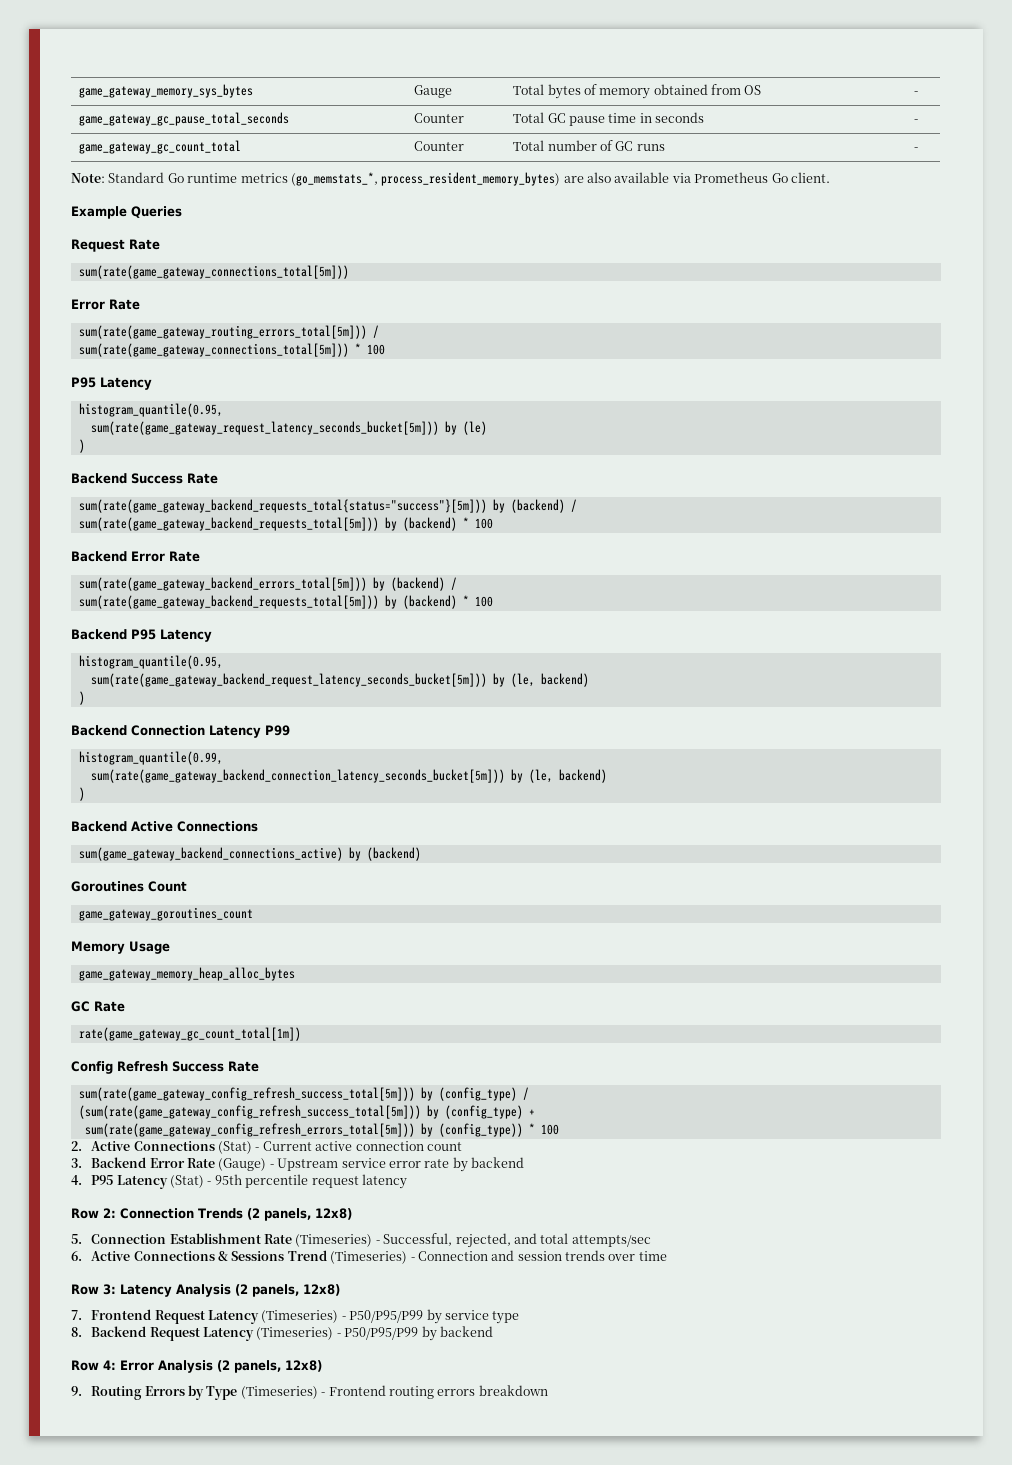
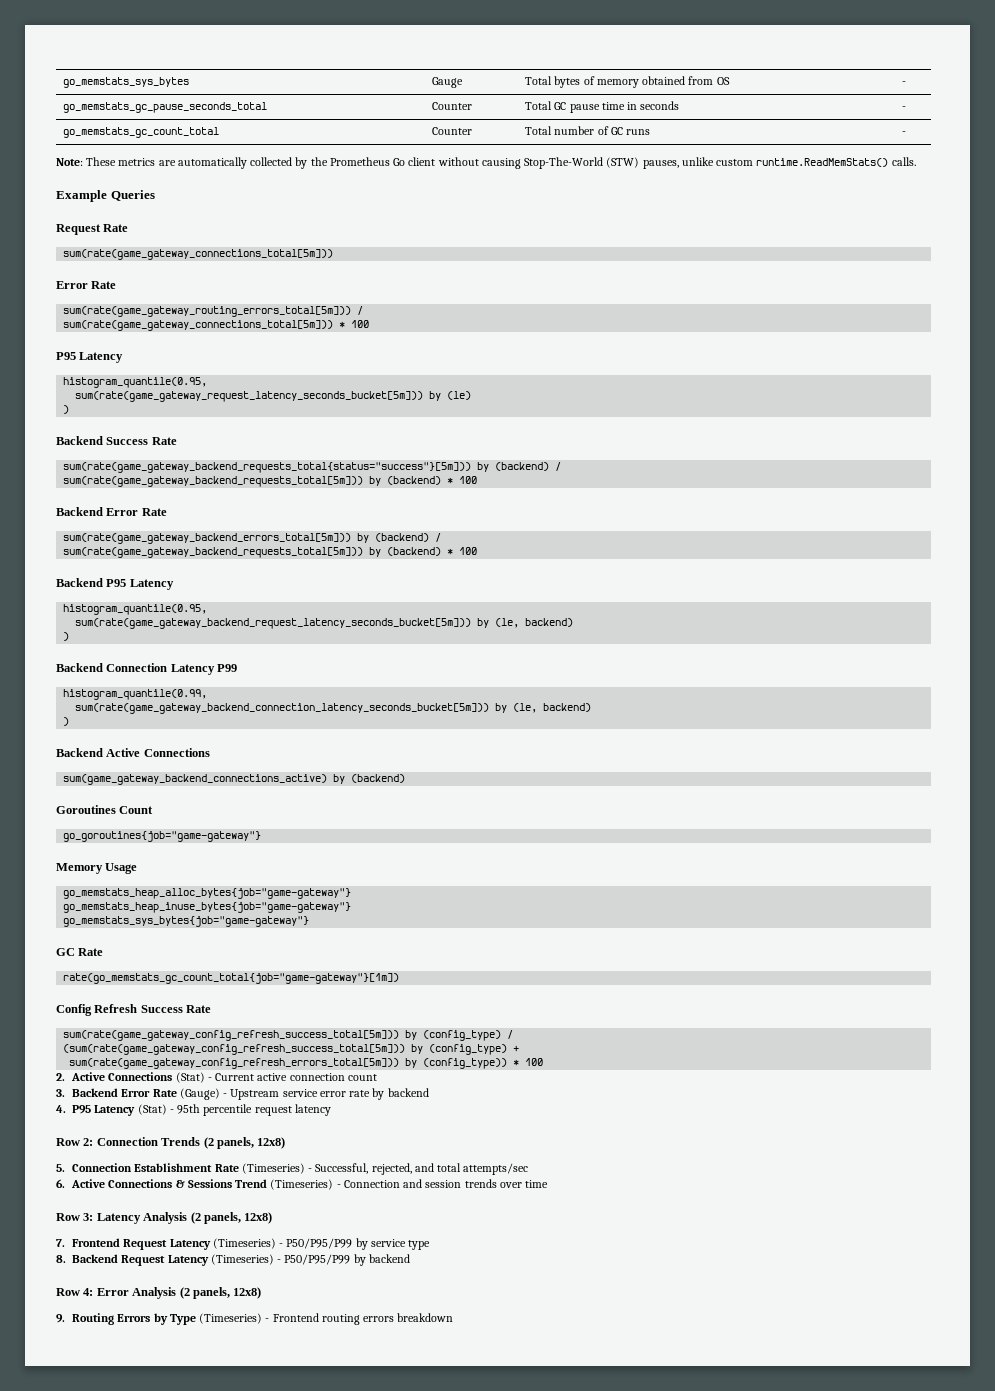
[79,84,254,98] game_gateway_memory_sys_bytes -> [63,77,190,88] go_memstats_sys_bytes
[79,112,290,126] game_gateway_gc_pause_total_seconds -> [63,102,268,113] go_memstats_gc_pause_seconds_total
[79,140,242,154] game_gateway_gc_count_total -> [63,127,220,138] go_memstats_gc_count_total
[108,172,830,186] Standard Go runtime metrics (go_memstats_*, process_resident_memory_bytes) are also available via Prometheus Go client. -> [86,157,916,169] These metrics are automatically collected by the Prometheus Go client without causing Stop-The-World (STW) pauses, unlike custom runtime.ReadMemStats() calls.
[78,907,253,921] game_gateway_goroutines_count -> [63,831,262,842] go_goroutines{job="game-gateway"}
[78,967,295,981] game_gateway_memory_heap_alloc_bytes -> [63,888,352,899] [63,902,352,913] [63,916,310,927] go_memstats_heap_alloc_bytes{job="game-gateway"} // go_memstats_heap_inuse_bytes{job="game-gateway"} // go_memstats_sys_bytes{job="game-gateway"}
[78,1027,301,1041] rate(game_gateway_gc_count_total[1m]) -> [63,973,400,984] rate(go_memstats_gc_count_total{job="game-gateway"}[1m])

